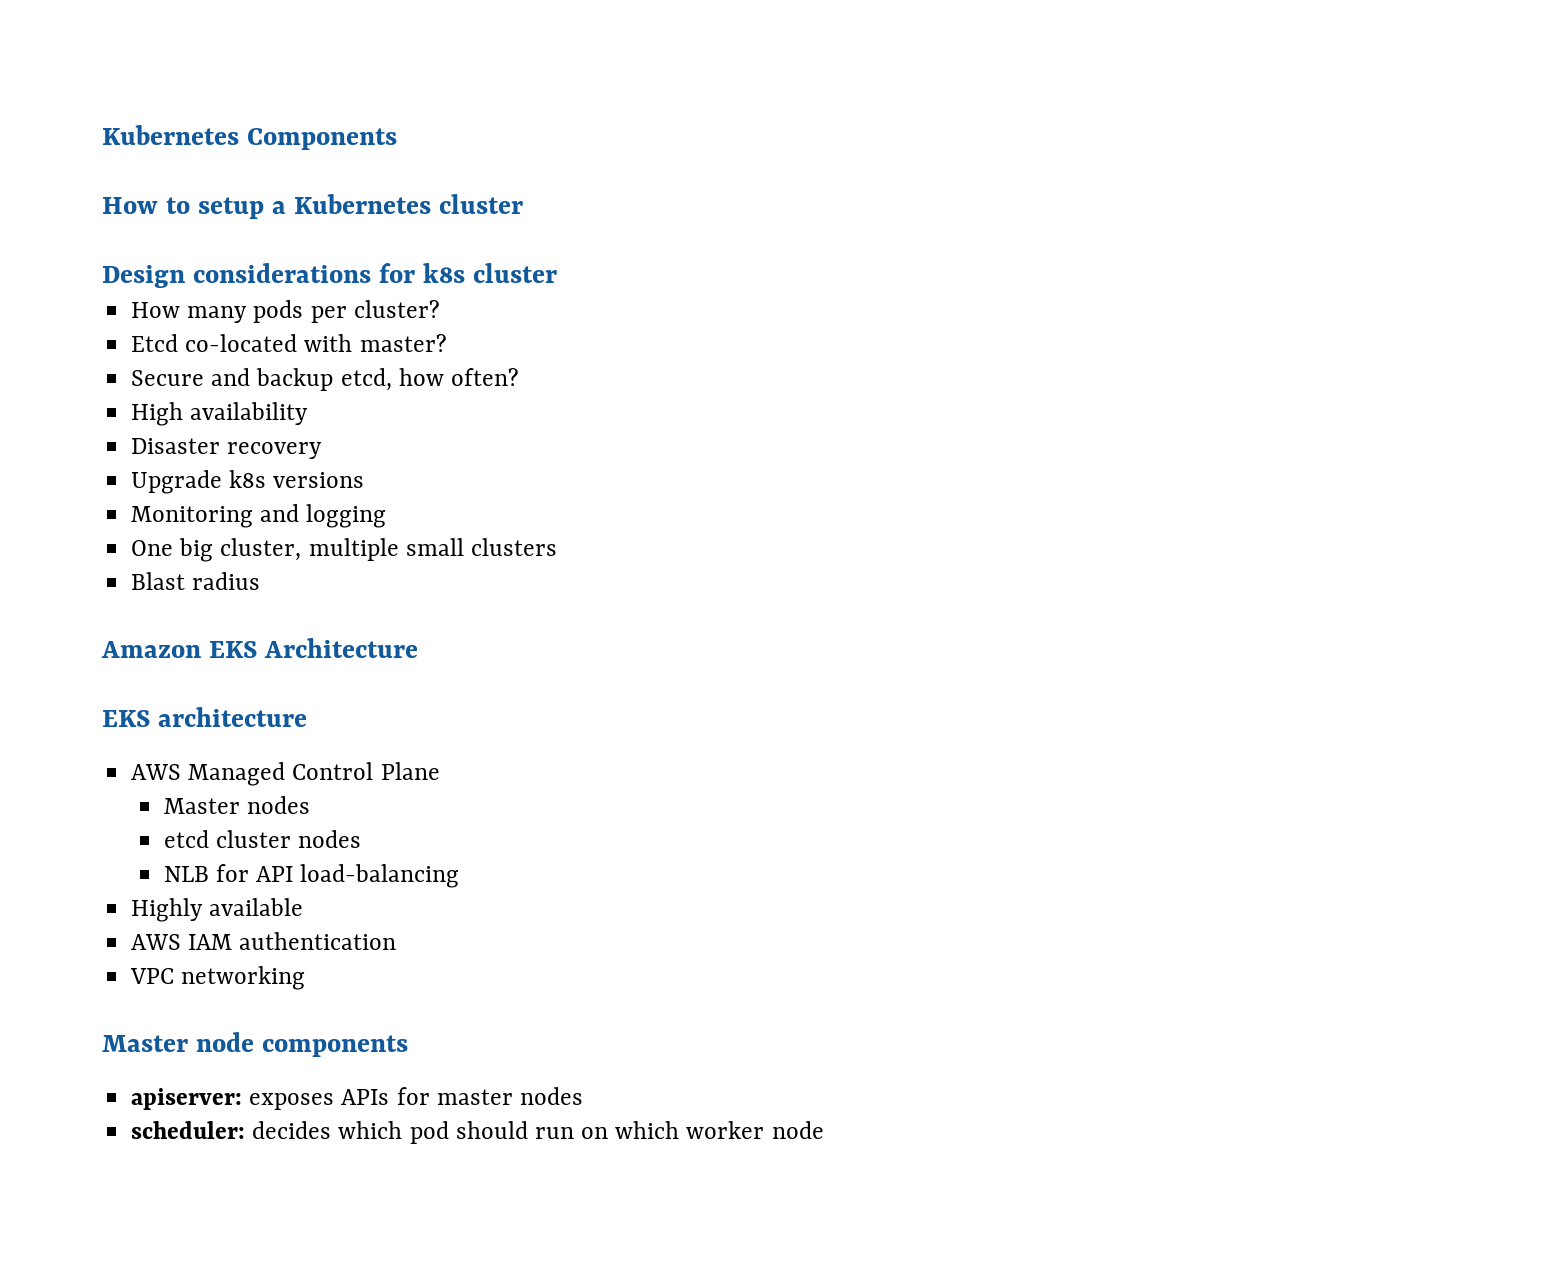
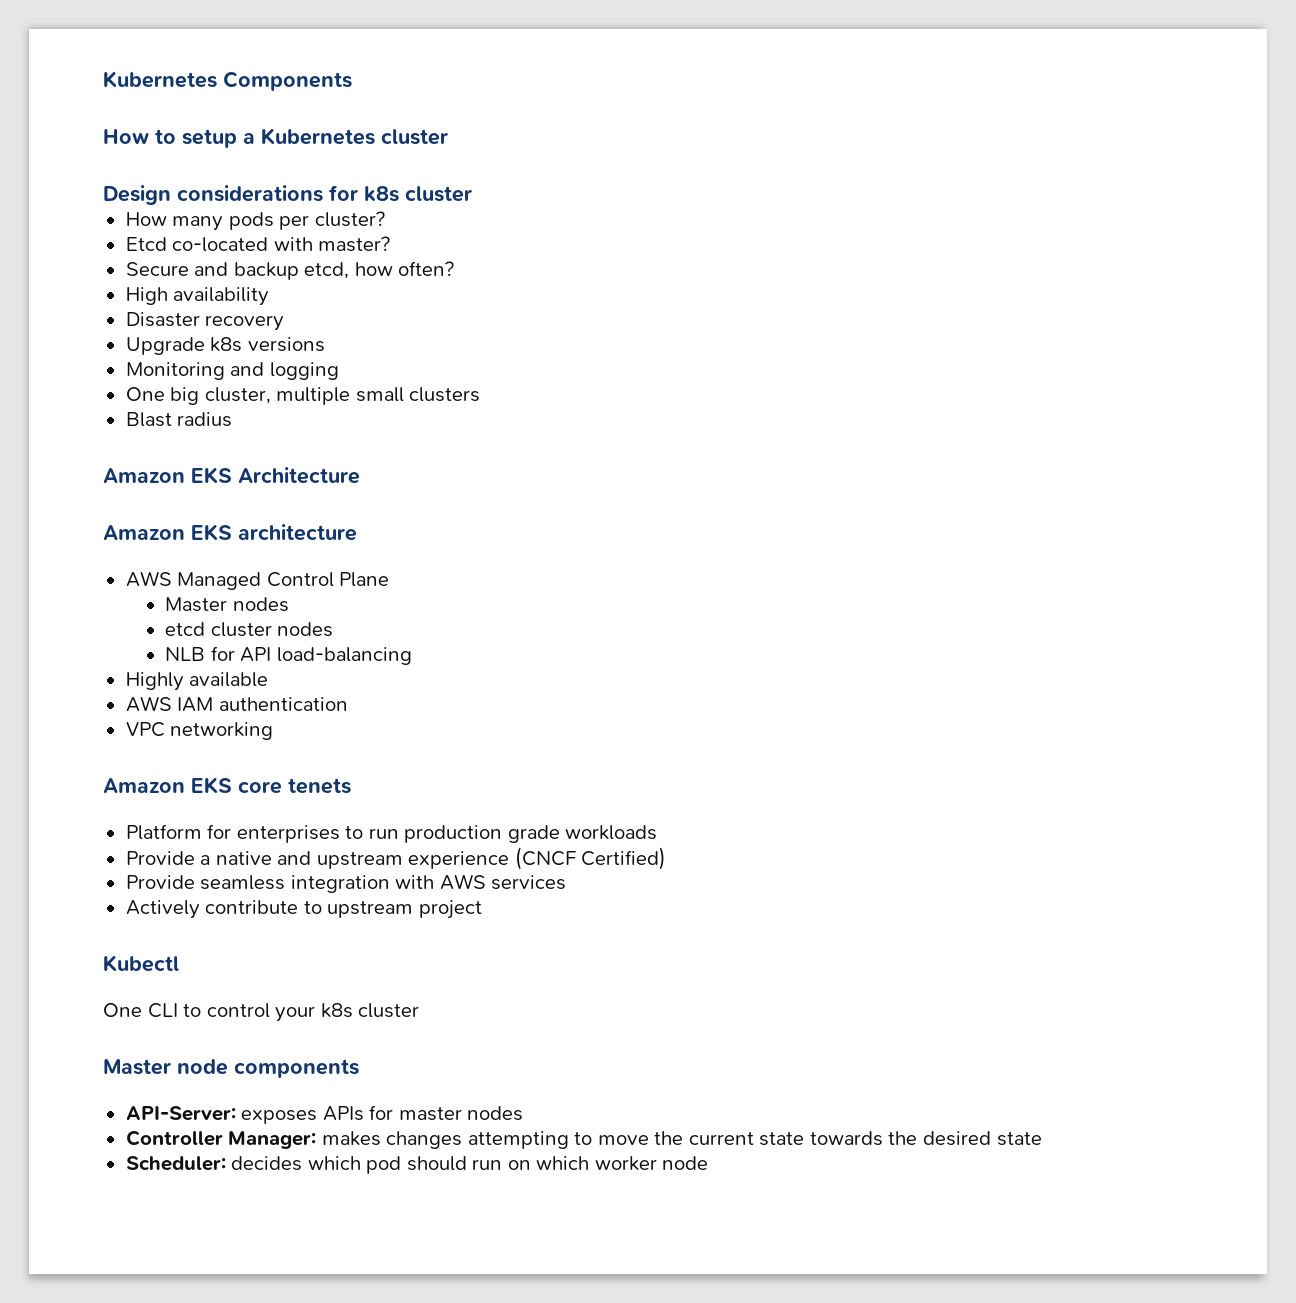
(418, 648) none -> [103,525,185,540] Amazon
(306, 978) none -> [103,777,351,794] [125,824,658,843] [125,847,667,870] [125,874,567,893] [125,900,482,919] [103,955,179,972] [103,1003,420,1022] // Amazon EKS core tenets // Platform for enterprises to run production grade workloads // Provide a native and upstream experience (CNCF Certified) // Provide seamless integration with AWS services // Actively contribute to upstream project // Kubectl // One CLI to control your k8s cluster
[131,1088,243,1110] apiserver: -> [125,1106,236,1121] API-Server:
[131,1121,246,1139] scheduler: -> [125,1130,1042,1149] [125,1156,226,1171] Controller Manager: makes changes attempting to move the current state towards the desired state // Scheduler:

